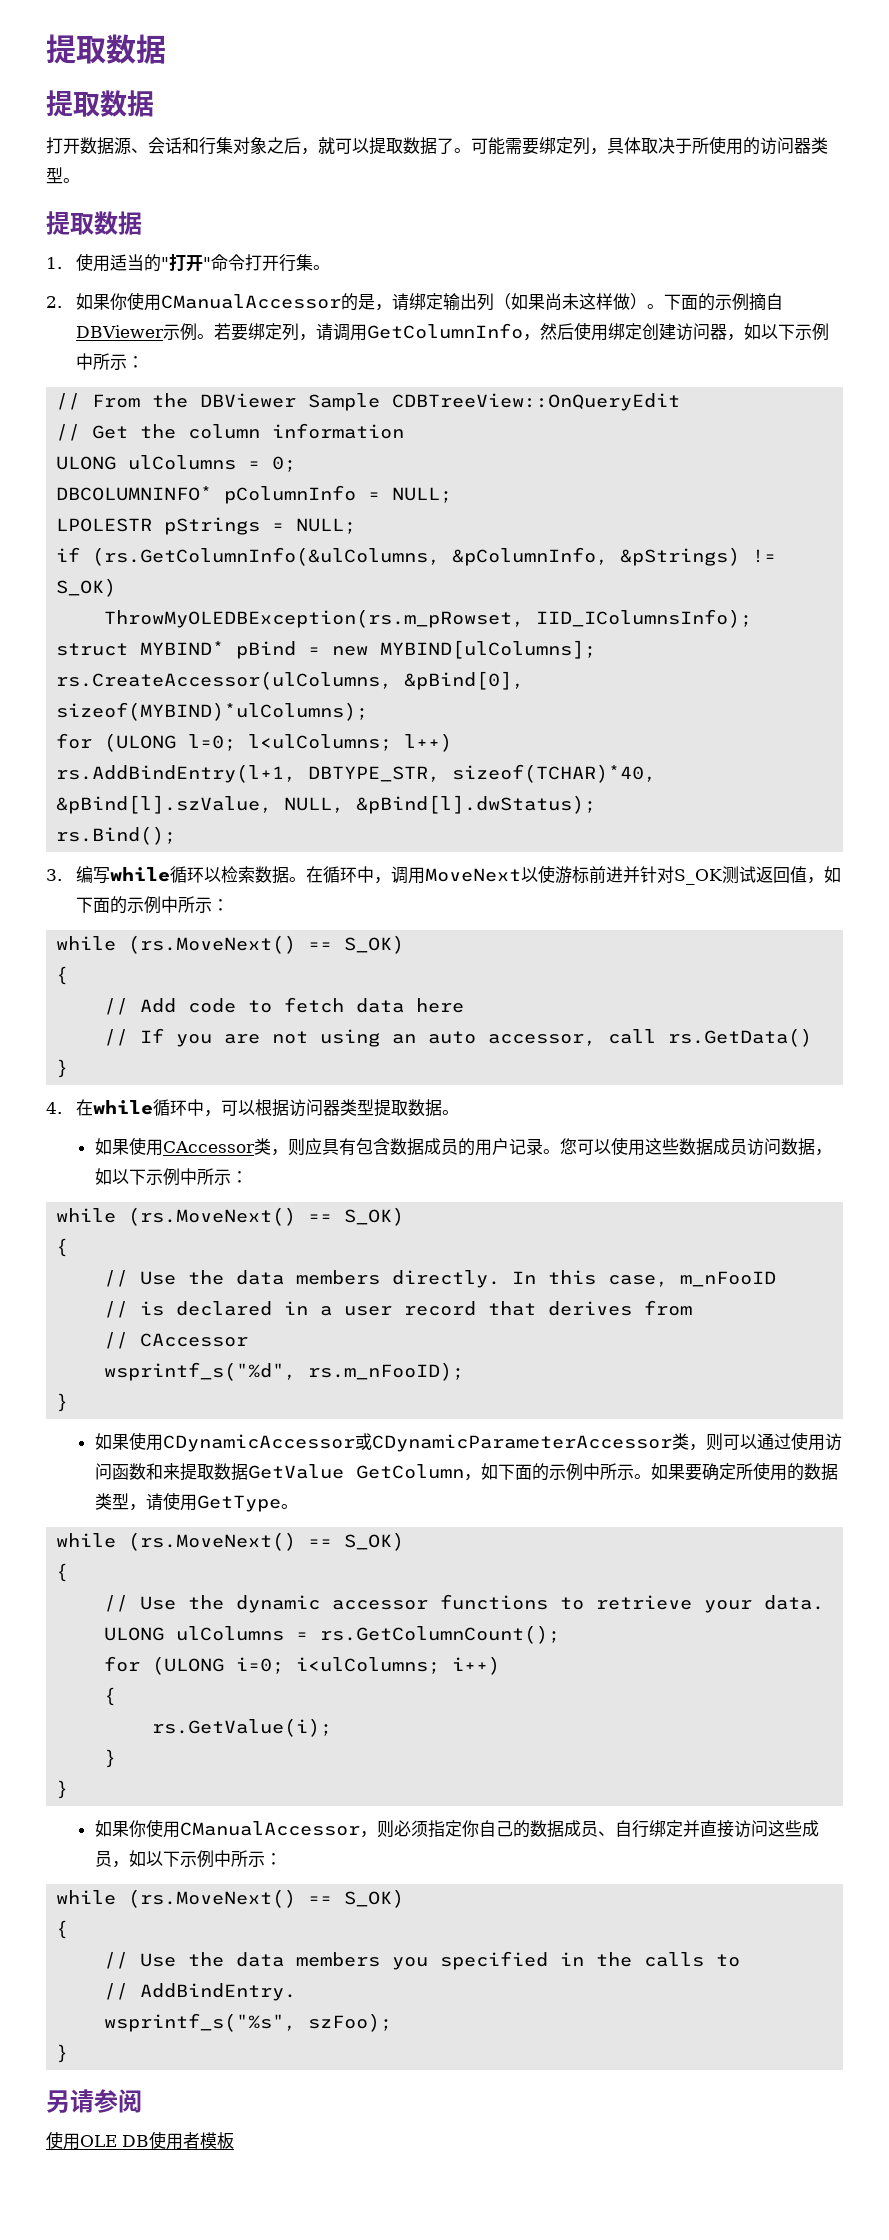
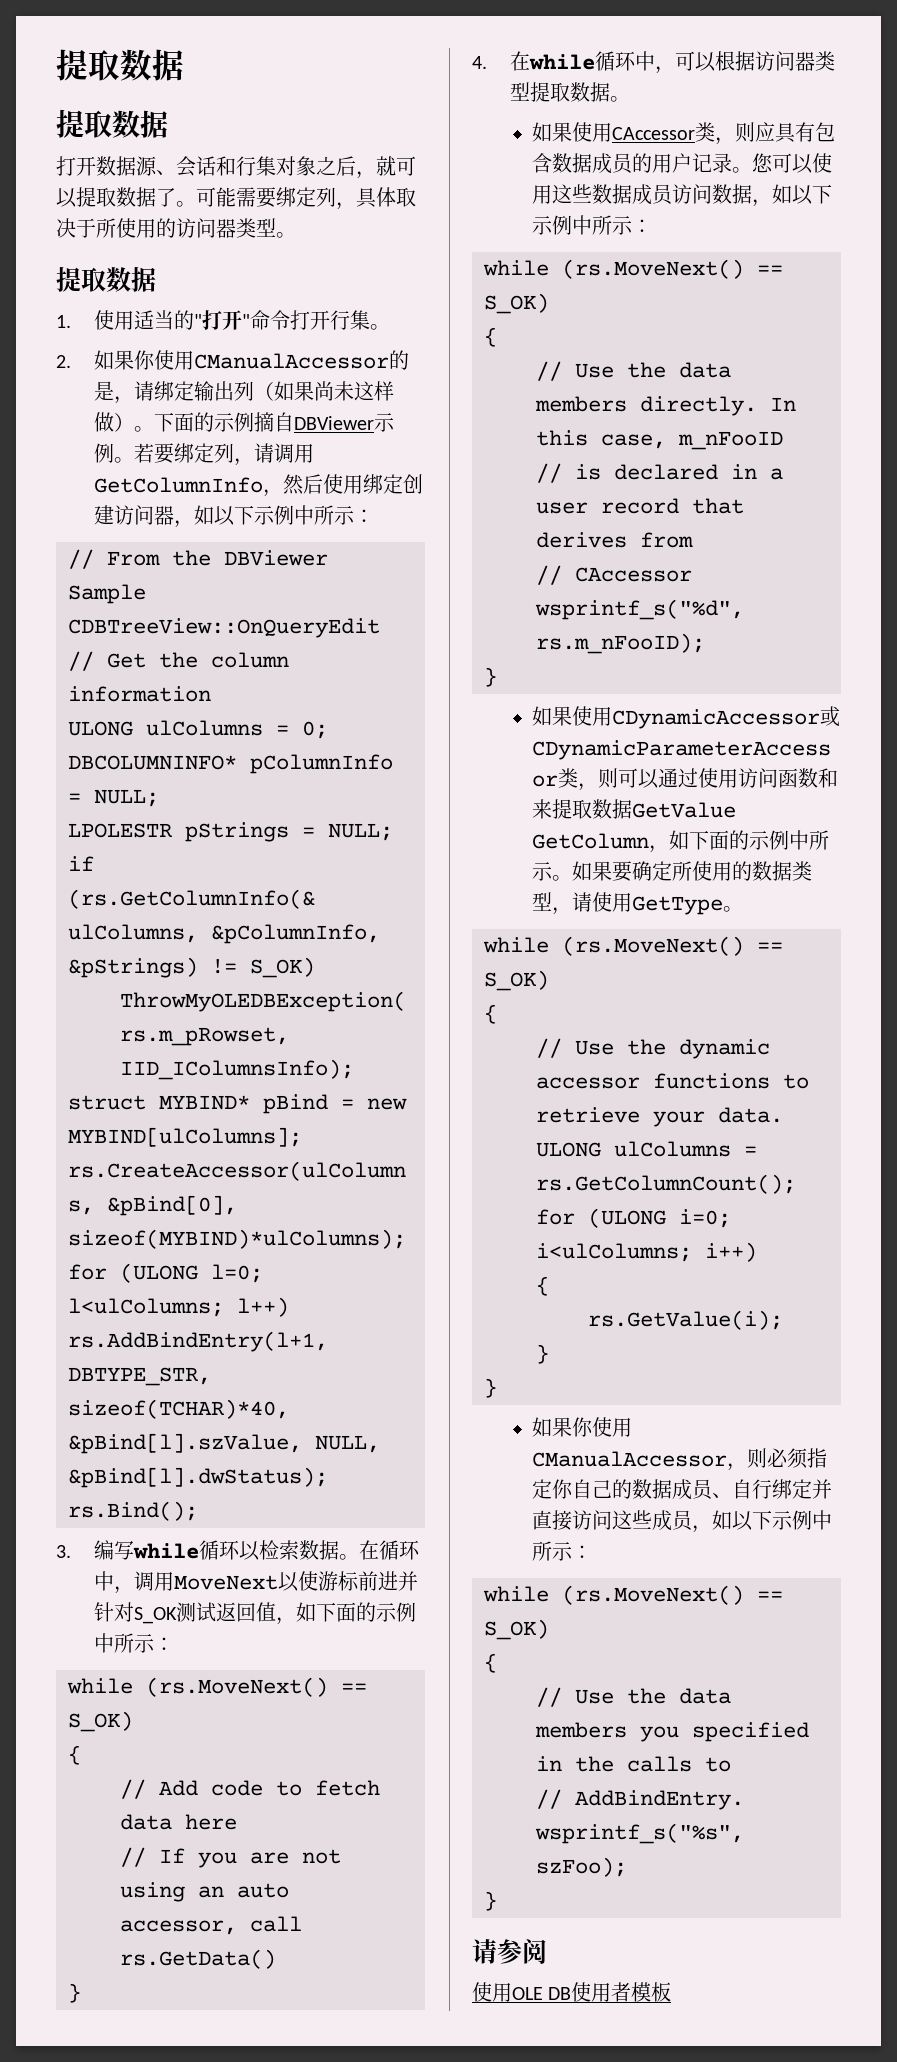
[46,2090,70,2113] 另 -> (497, 1901) none

